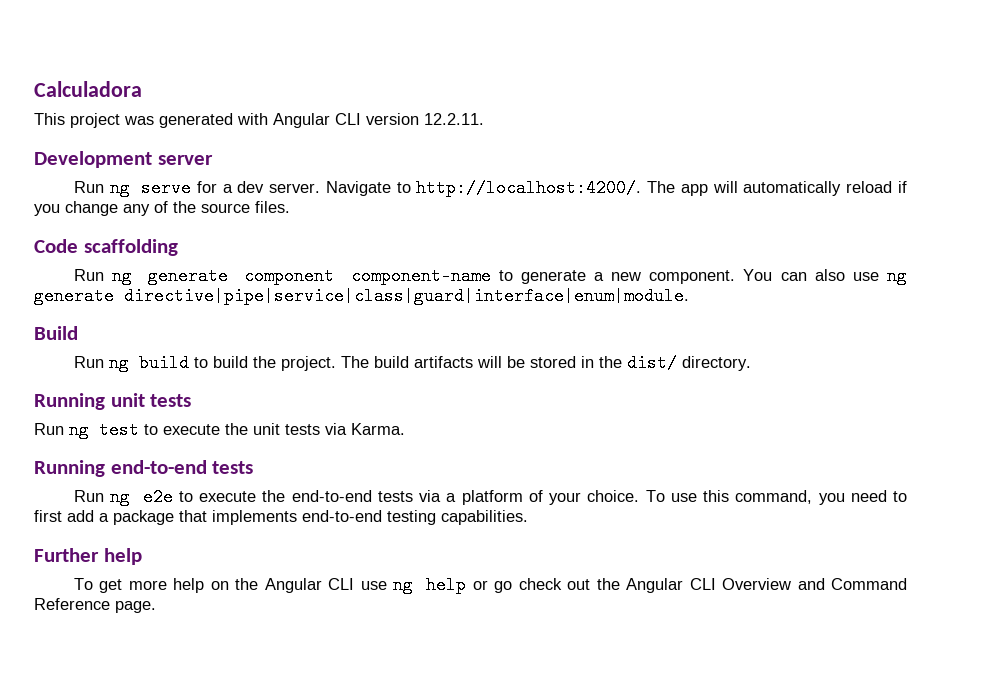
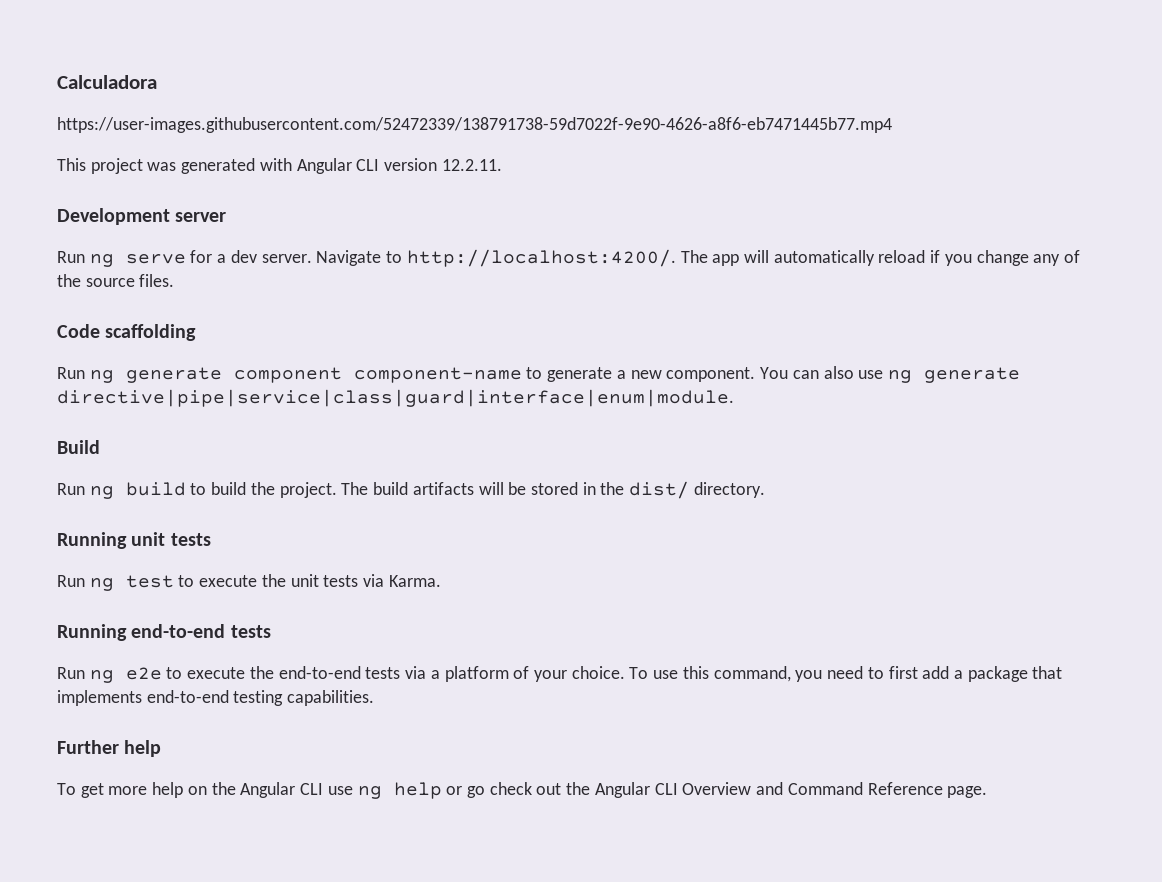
(142, 89) none -> [57,117,892,133] // https://user-images.githubusercontent.com/52472339/138791738-59d7022f-9e90-4626-a8f6-eb7471445b77.mp4

